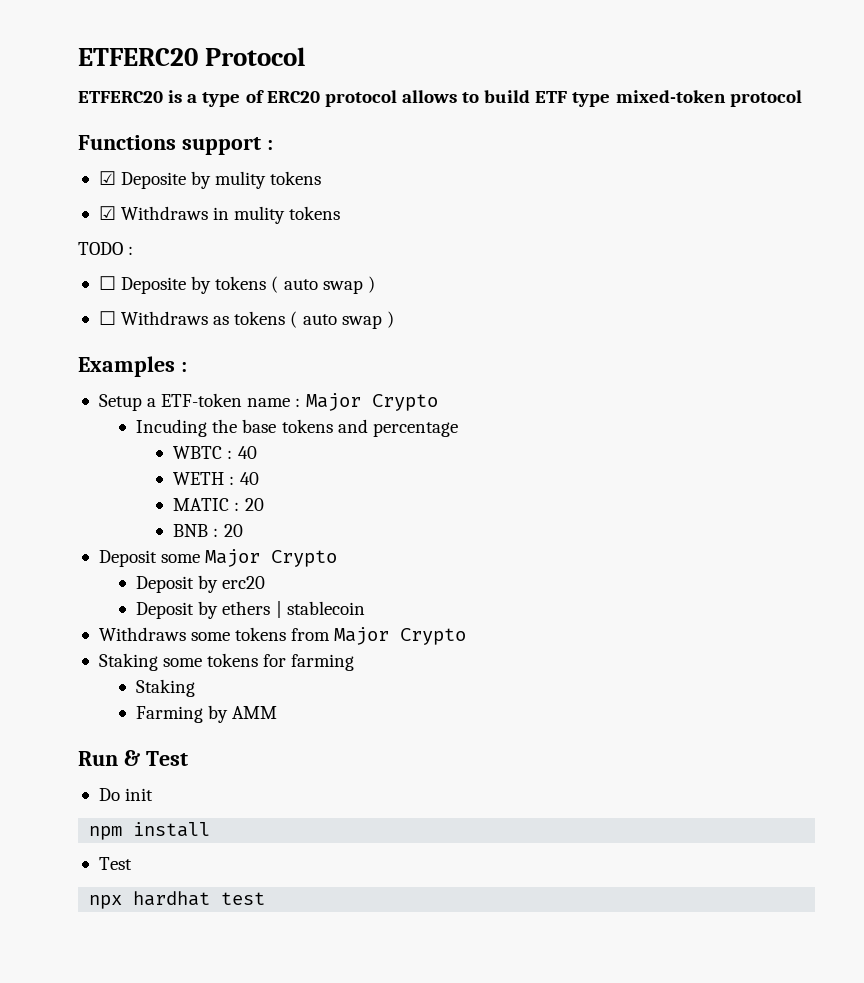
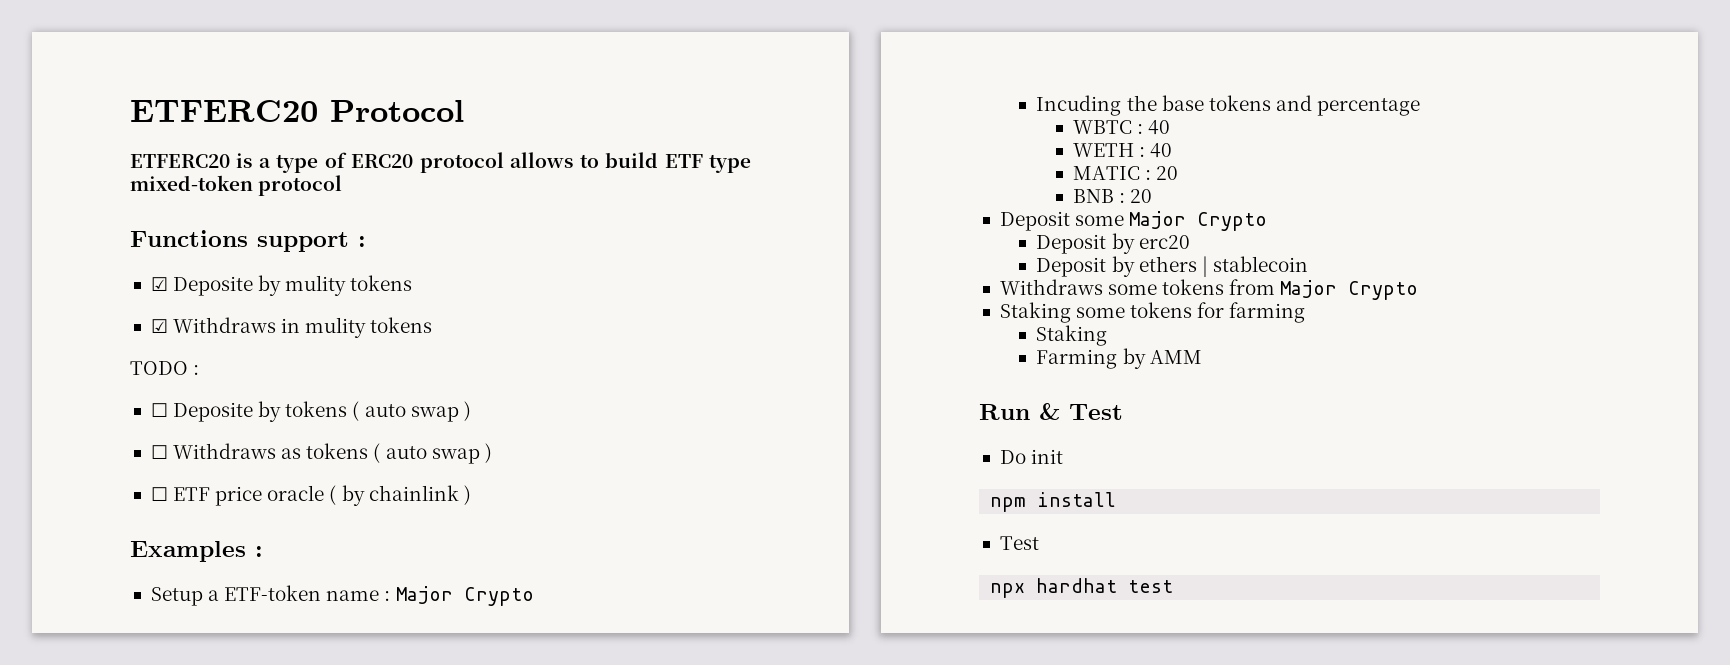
(394, 319) none -> [150,485,471,506] // ☐ ETF price oracle ( by chainlink )

